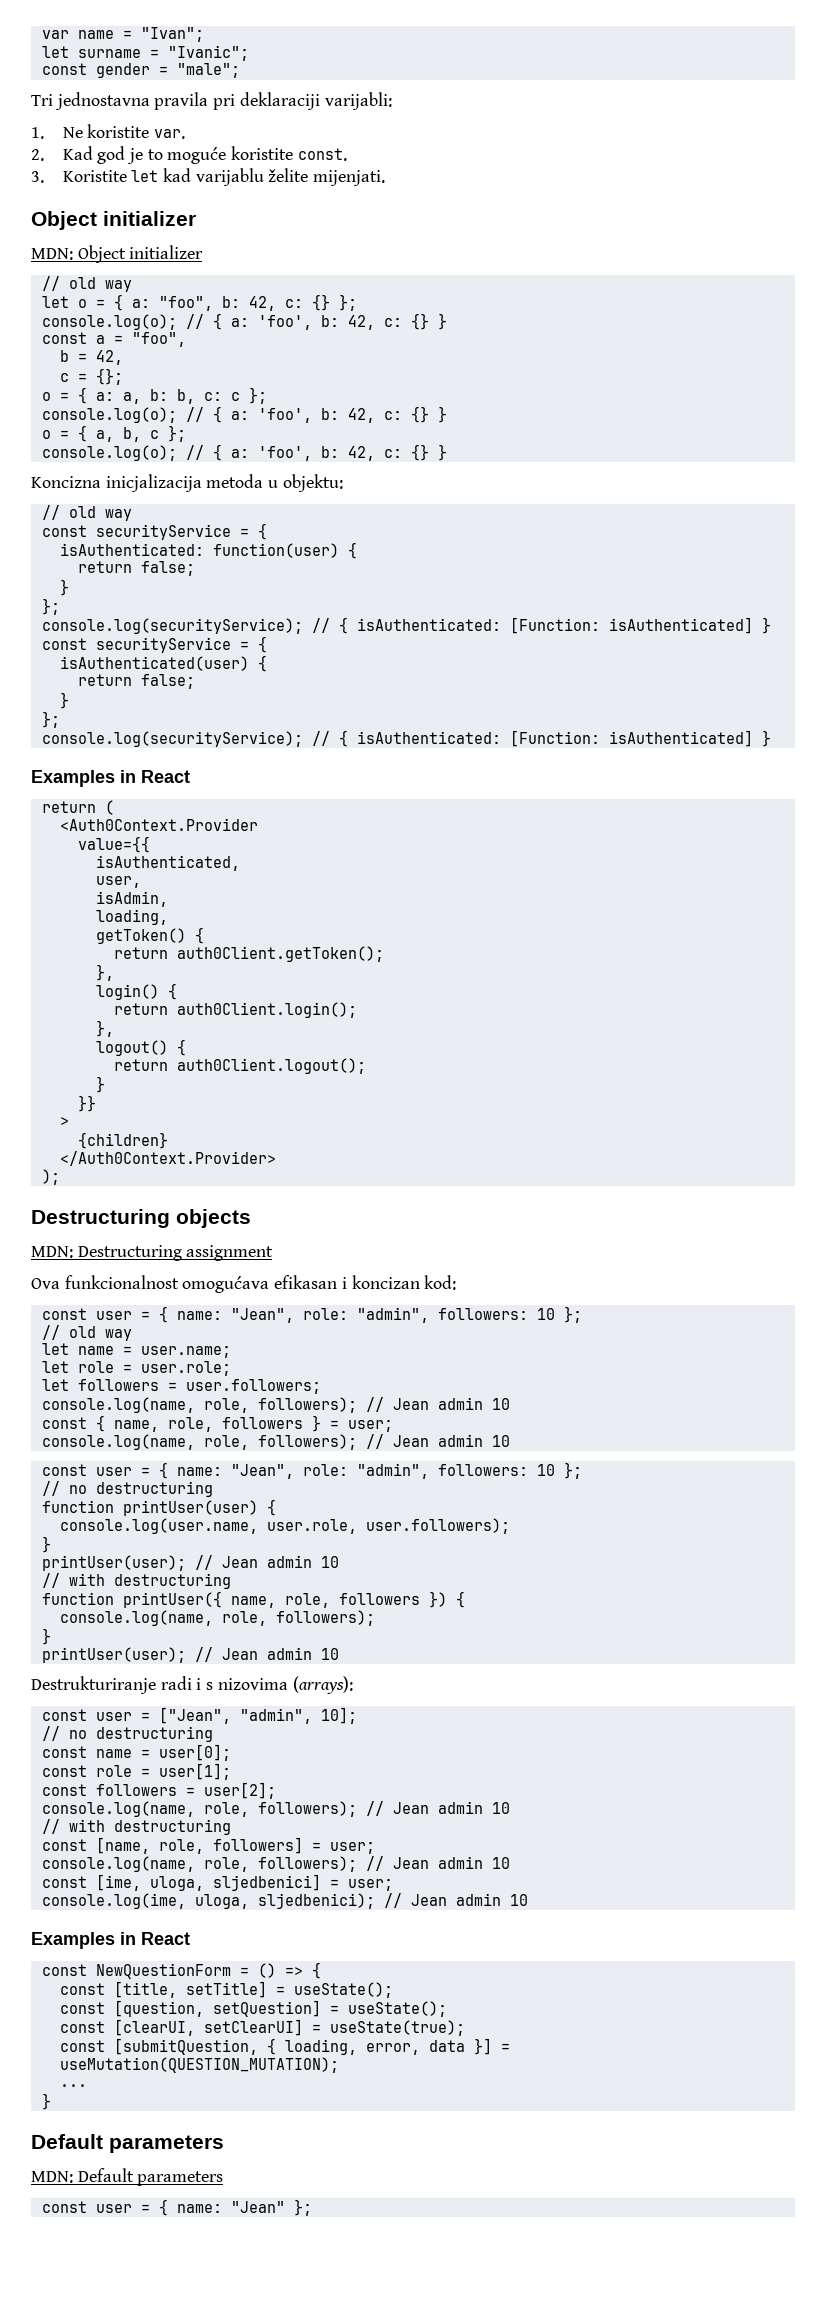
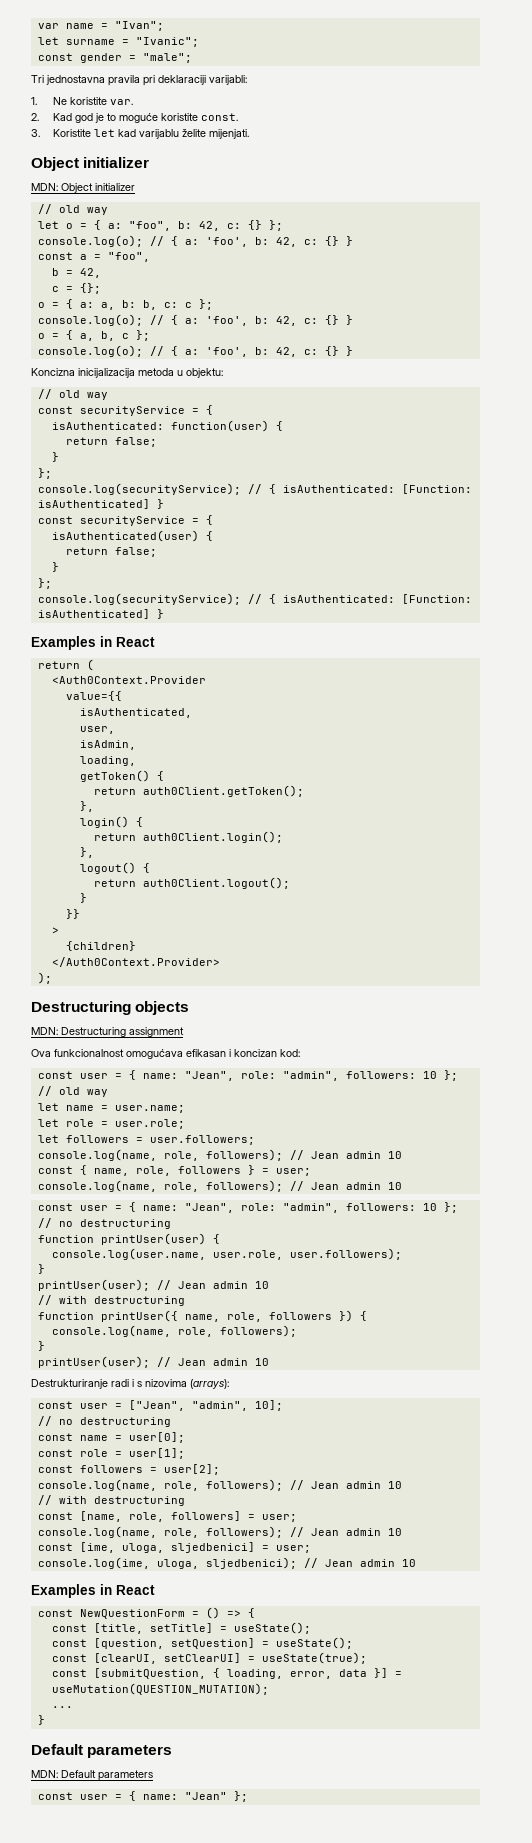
[105,474,202,492] inicjalizacija -> [78,368,135,378] inicijalizacija

